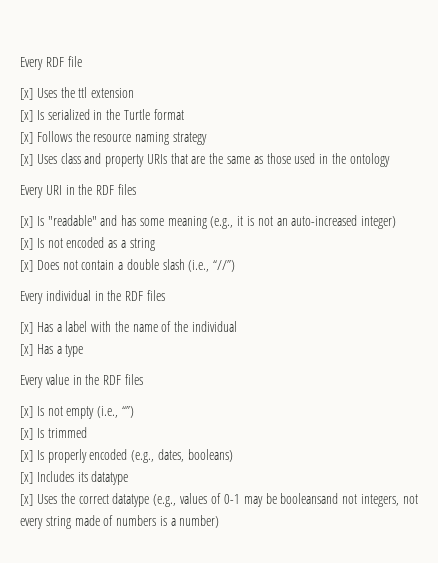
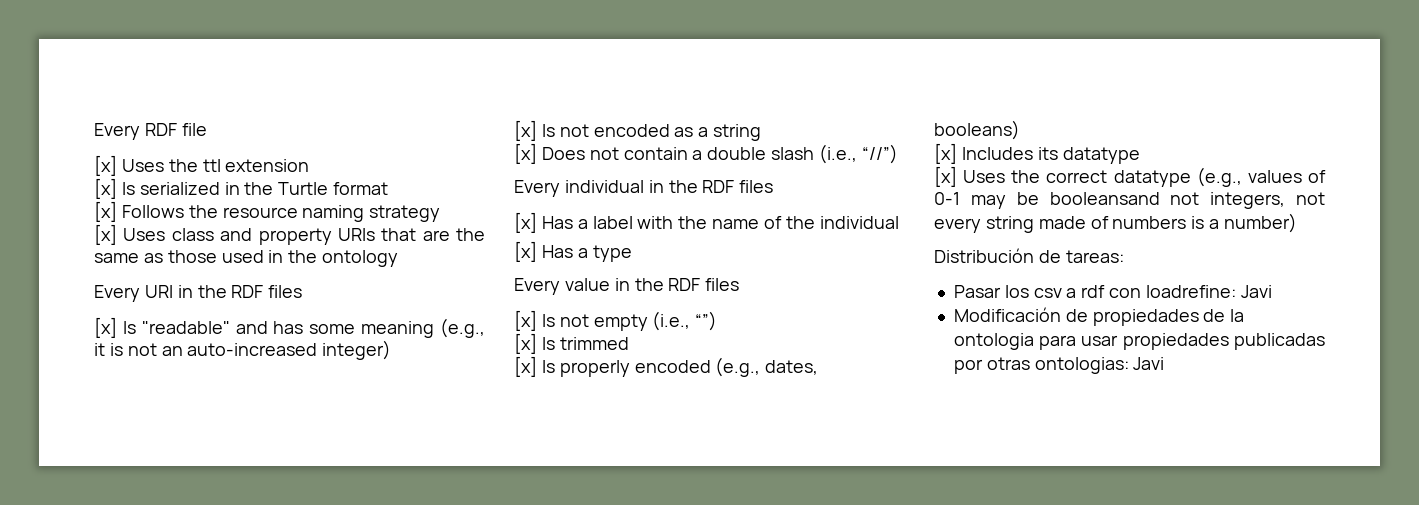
(220, 521) none -> [934,248,1124,263] [953,285,1272,298] [953,307,1245,326] [953,333,1325,350] [953,357,1165,374] // Distribución de tareas: // Pasar los csv a rdf con loadrefine: Javi // Modificación de propiedades de la ontologia para usar propiedades publicadas por otras ontologias: Javi

